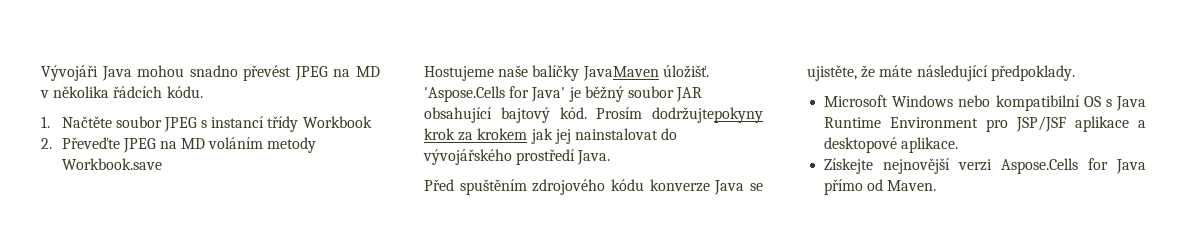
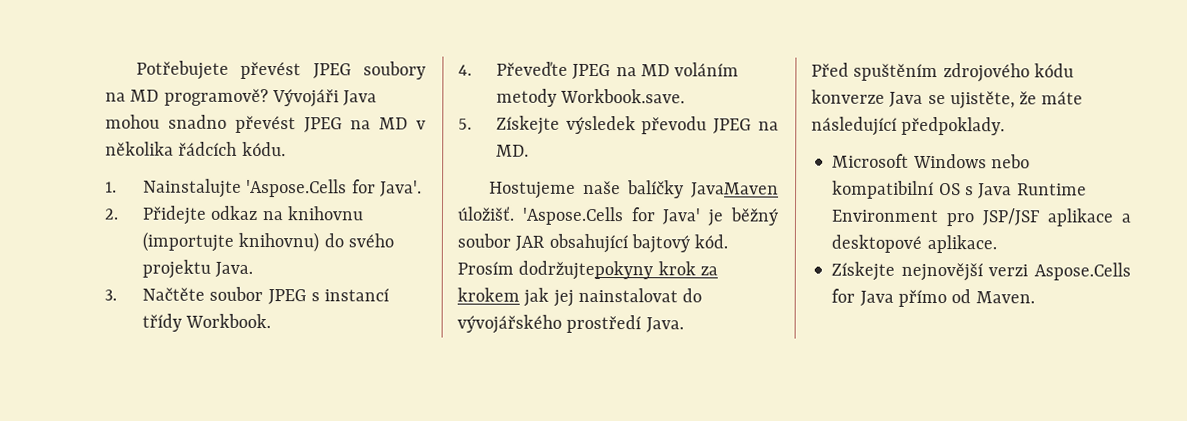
(41, 73) none -> [135,60,426,80] [105,88,269,107] Potřebujete převést JPEG soubory na MD programově?
(50, 122) none -> [142,178,422,198] [104,205,364,225] [141,231,394,253] [141,259,254,279] [104,289,117,301] Nainstalujte 'Aspose.Cells for Java'. // 2. Přidejte odkaz na knihovnu (importujte knihovnu) do svého projektu Java. // 3.
[302,116,372,128] [41,138,52,149] Workbook // 2. -> [185,313,272,329] [458,64,472,76] Workbook. // 4.
[61,158,162,170] Workbook.save -> [560,88,686,104] [458,115,779,135] [495,144,529,157] Workbook.save. // 5. Získejte výsledek převodu JPEG na MD.

